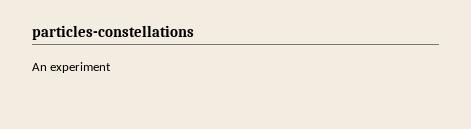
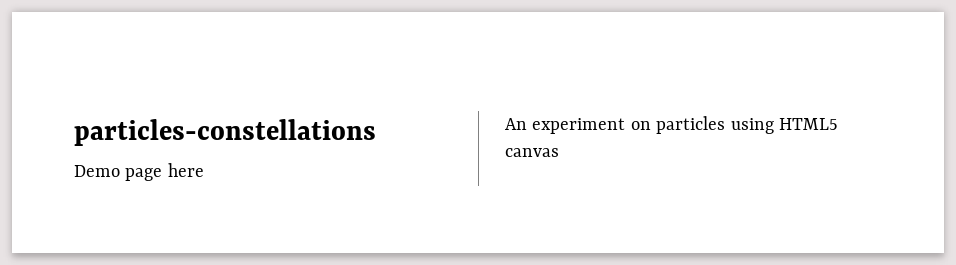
(194, 32) none -> [74,163,204,181] // Demo page here
(112, 67) none -> [630,116,838,134] [505,148,559,157] on particles using HTML5 canvas

